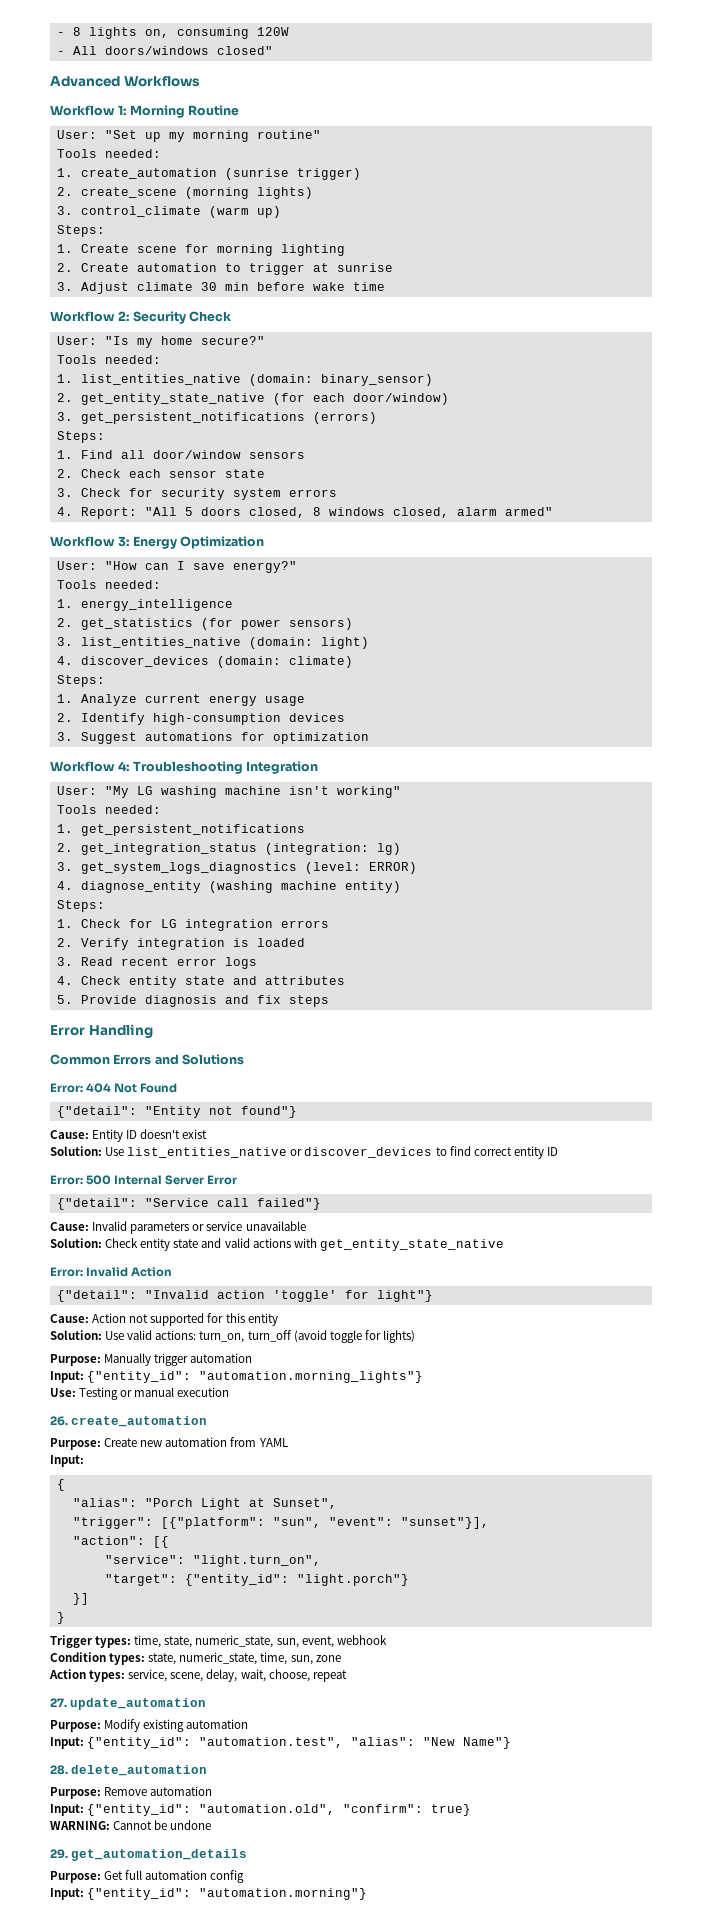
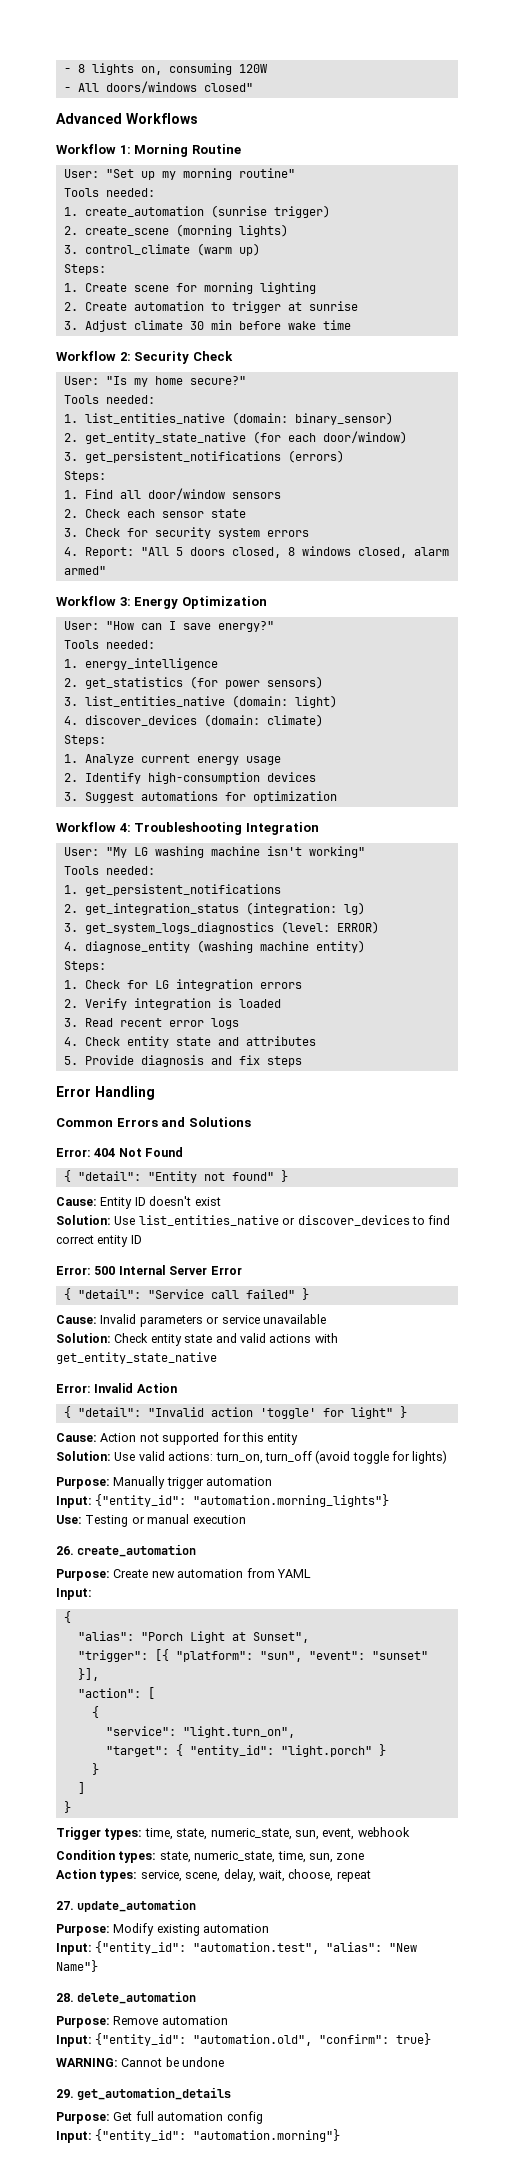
[56,1106,297,1118] {"detail": "Entity not found"} -> [63,1170,288,1183] { "detail": "Entity not found" }
[56,1198,321,1210] {"detail": "Service call failed"} -> [63,1288,309,1300] { "detail": "Service call failed" }
[56,1290,137,1302] {"detail": -> [63,1406,141,1418] { "detail":
[376,1290,433,1302] light"} -> [350,1406,407,1419] light" }
[160,1517,489,1529] [{"platform": "sun", "event": "sunset"}], -> [154,1649,428,1662] [77,1668,99,1681] [{ "platform": "sun", "event": "sunset" }],
[152,1536,169,1548] [{ -> [147,1687,155,1699] [91,1706,99,1718] [ // {
[184,1574,409,1586] [72,1593,89,1605] {"entity_id": "light.porch"} // }] -> [175,1744,386,1757] [91,1763,99,1775] [77,1782,85,1794] { "entity_id": "light.porch" } // } // ]

